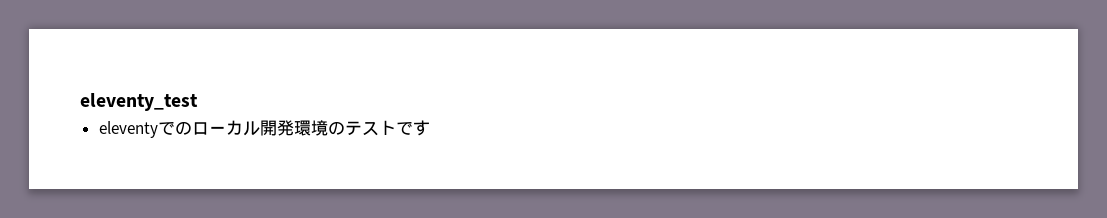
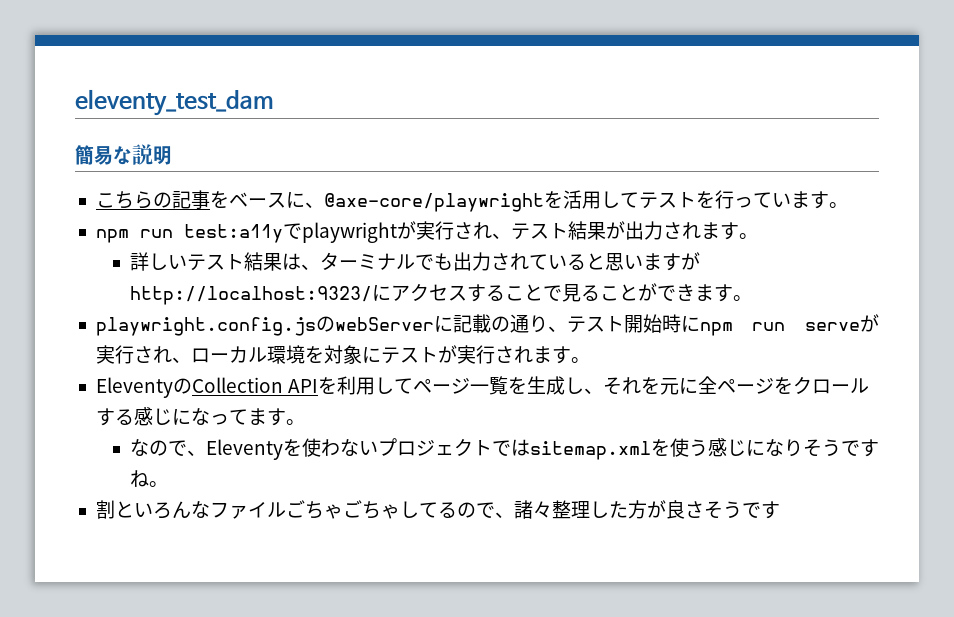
[80,93,198,111] [98,120,396,138] eleventy_test // eleventyでのローカル開発環境のテスト -> [75,89,274,116] [75,144,172,165] [95,190,848,212] [95,221,758,243] [129,252,700,271] [129,283,752,305] [95,314,879,336] [95,345,590,364] [95,376,870,398] [95,407,305,426] [129,438,879,460] [129,470,168,487] [95,500,742,519] eleventy_test_dam // 簡易な説明 // こちらの記事をベースに、@axe-core/playwrightを活用してテストを行っています。 // npm run test:a11yでplaywrightが実行され、テスト結果が出力されます。 // 詳しいテスト結果は、ターミナルでも出力されていると思いますがhttp://localhost:9323/にアクセスすることで見ることができます。 // playwright.config.jsのwebServerに記載の通り、テスト開始時にnpm run serveが実行され、ローカル環境を対象にテストが実行されます。 // EleventyのCollection APIを利用してページ一覧を生成し、それを元に全ページをクロールする感じになってます。 // なので、Eleventyを使わないプロジェクトではsitemap.xmlを使う感じになりそうですね。 // 割といろんなファイルごちゃごちゃしてるので、諸々整理した方が良さそう

